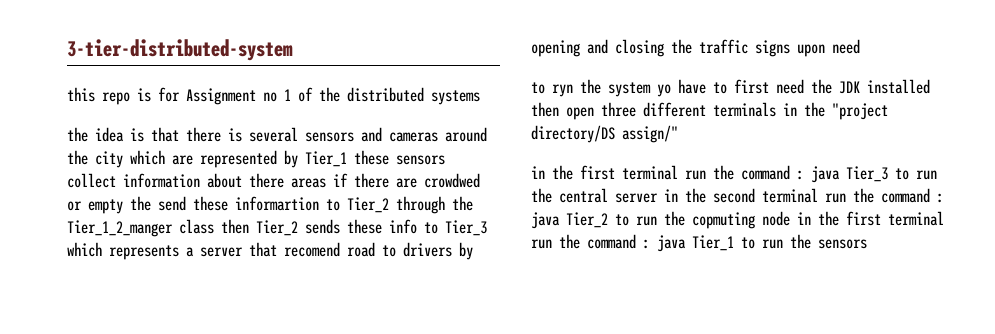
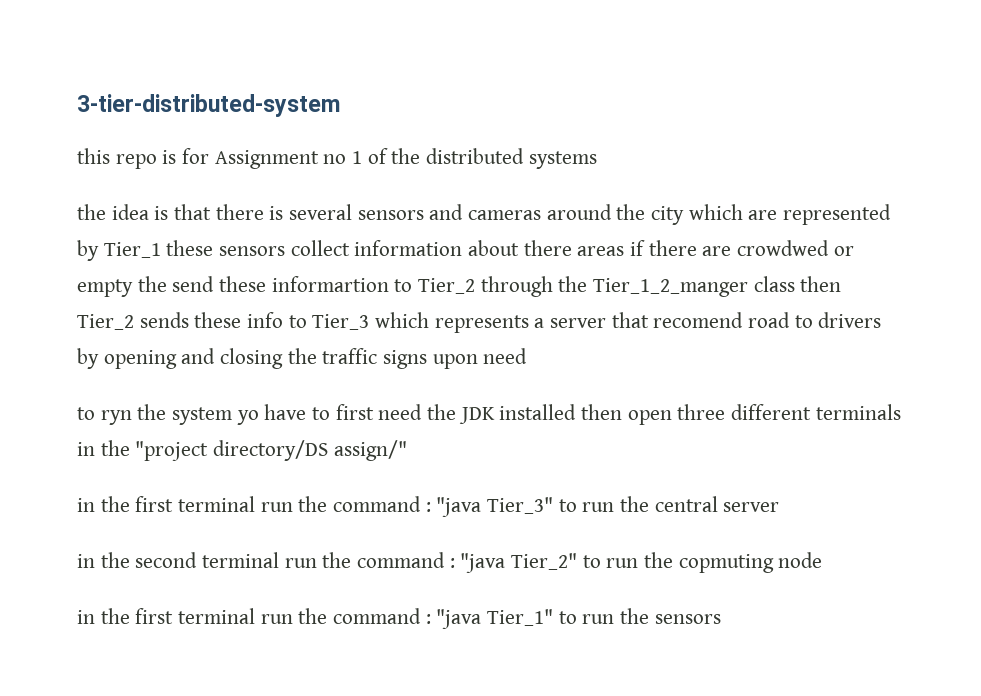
[811,166,888,183] java Tier_3 -> [436,497,554,517] "java Tier_3"
(658, 198) none -> (780, 507) //
[531,212,608,229] java Tier_2 -> [460,553,578,573] "java Tier_2"
[797,211,944,226] [531,234,734,252] in the first terminal run the command : java Tier_1 -> [77,608,554,629] // in the first terminal run the command : "java Tier_1"

